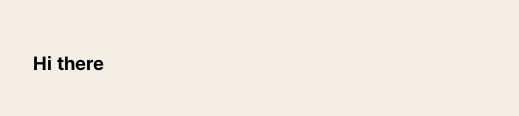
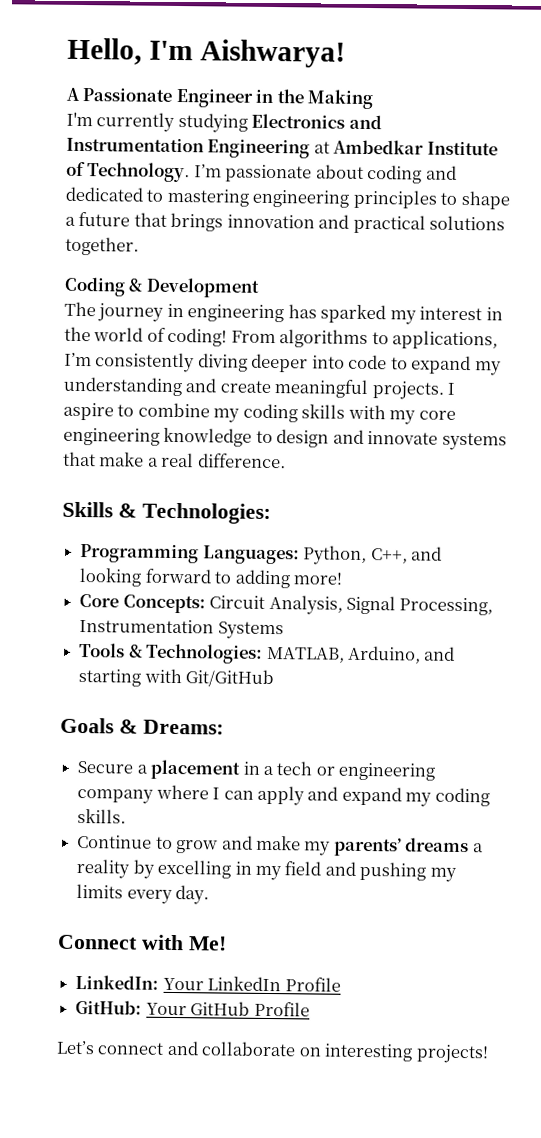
[33,55,105,71] Hi there -> [67,37,346,68] [66,87,375,110] [66,111,382,133] [66,137,498,159] [66,161,457,184] [65,186,510,210] [65,211,506,234] [65,236,139,256] [64,276,260,298] [64,301,503,325] [64,326,499,350] [64,352,502,376] [63,376,456,400] [63,402,456,425] [63,427,507,451] [63,451,286,469] [62,501,271,524] [80,544,442,566] [79,568,342,589] [79,594,494,616] [79,619,284,640] [79,643,456,664] [78,668,275,688] [60,717,224,735] [77,759,436,781] [77,784,490,807] [77,808,127,824] [77,834,484,857] [76,858,457,882] [76,883,210,905] [58,934,227,951] [75,974,341,992] [75,999,310,1017] [56,1040,489,1064] Hello, I'm Aishwarya! // A Passionate Engineer in the Making // I'm currently studying Electronics and Instrumentation Engineering at Ambedkar Institute of Technology. I’m passionate about coding and dedicated to mastering engineering principles to shape a future that brings innovation and practical solutions together. // Coding & Development // The journey in engineering has sparked my interest in the world of coding! From algorithms to applications, I’m consistently diving deeper into code to expand my understanding and create meaningful projects. I aspire to combine my coding skills with my core engineering knowledge to design and innovate systems that make a real difference. // Skills & Technologies: // Programming Languages: Python, C++, and looking forward to adding more! // Core Concepts: Circuit Analysis, Signal Processing, Instrumentation Systems // Tools & Technologies: MATLAB, Arduino, and starting with Git/GitHub // Goals & Dreams: // Secure a placement in a tech or engineering company where I can apply and expand my coding skills. // Continue to grow and make my parents’ dreams a reality by excelling in my field and pushing my limits every day. // Connect with Me! // LinkedIn: Your LinkedIn Profile // GitHub: Your GitHub Profile // Let’s connect and collaborate on interesting projects!

